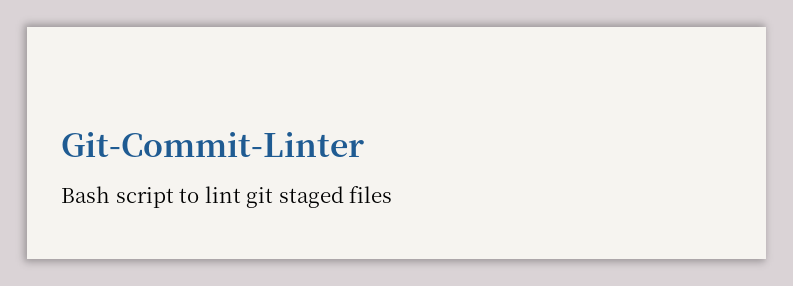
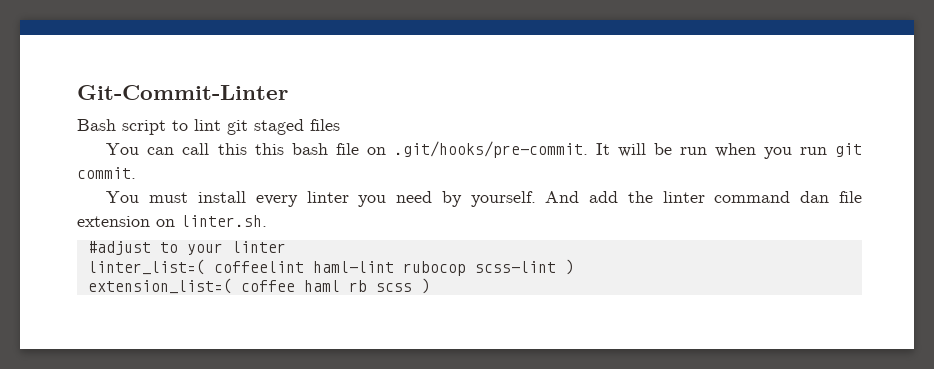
(393, 194) none -> [106,141,862,159] [77,167,136,179] [106,191,863,207] [77,215,267,227] [87,241,286,255] [87,259,574,276] [87,278,430,294] // You can call this this bash file on .git/hooks/pre-commit. It will be run when you run git commit. // You must install every linter you need by yourself. And add the linter command dan file extension on linter.sh. // #adjust to your linter // linter_list=( coffeelint haml-lint rubocop scss-lint ) // extension_list=( coffee haml rb scss )

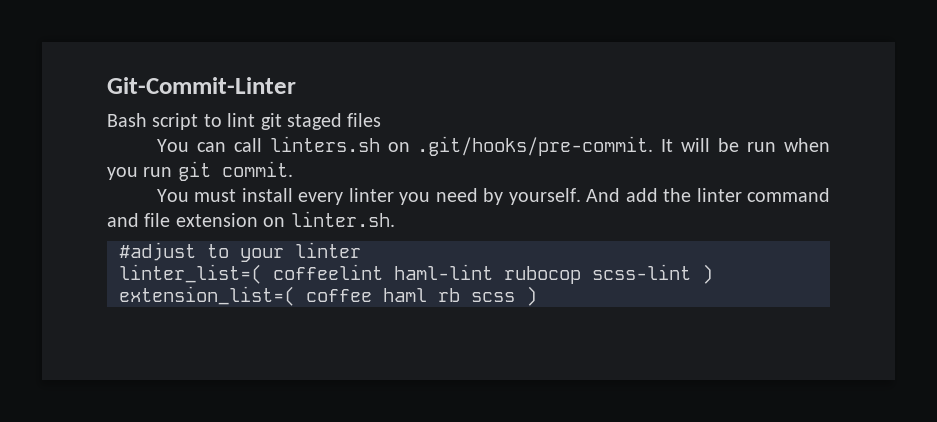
[217,143,359,155] this this bash file -> [269,136,380,152] linters.sh
[800,191,830,203] dan -> [107,213,139,227] and

